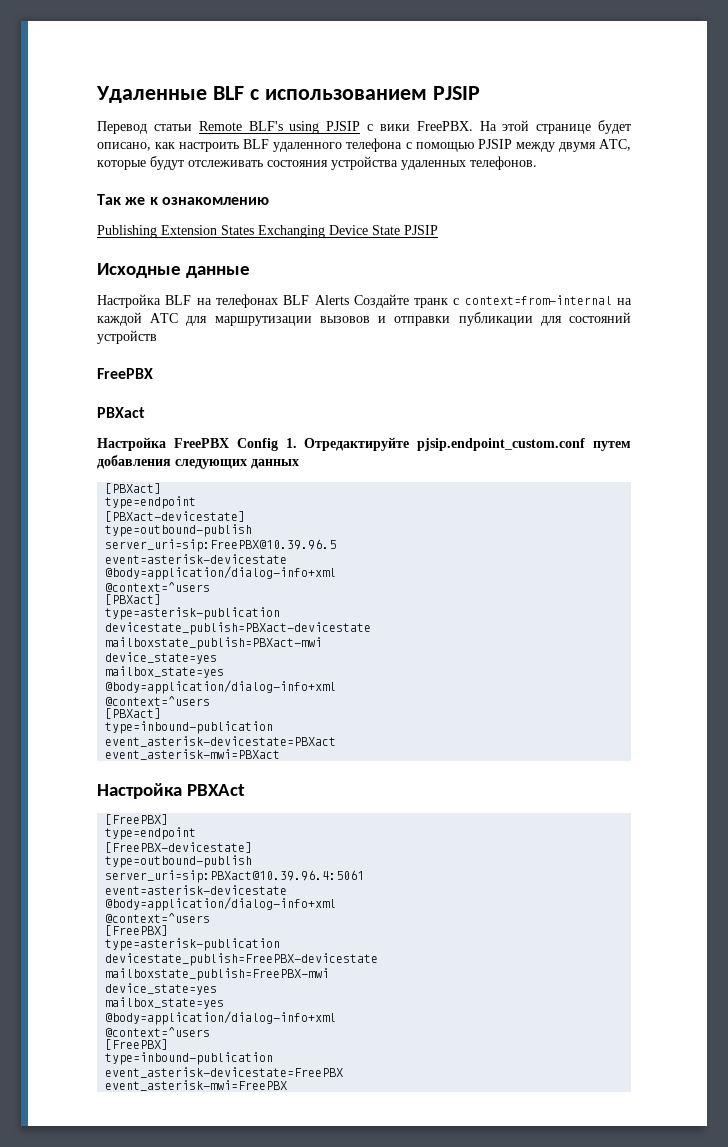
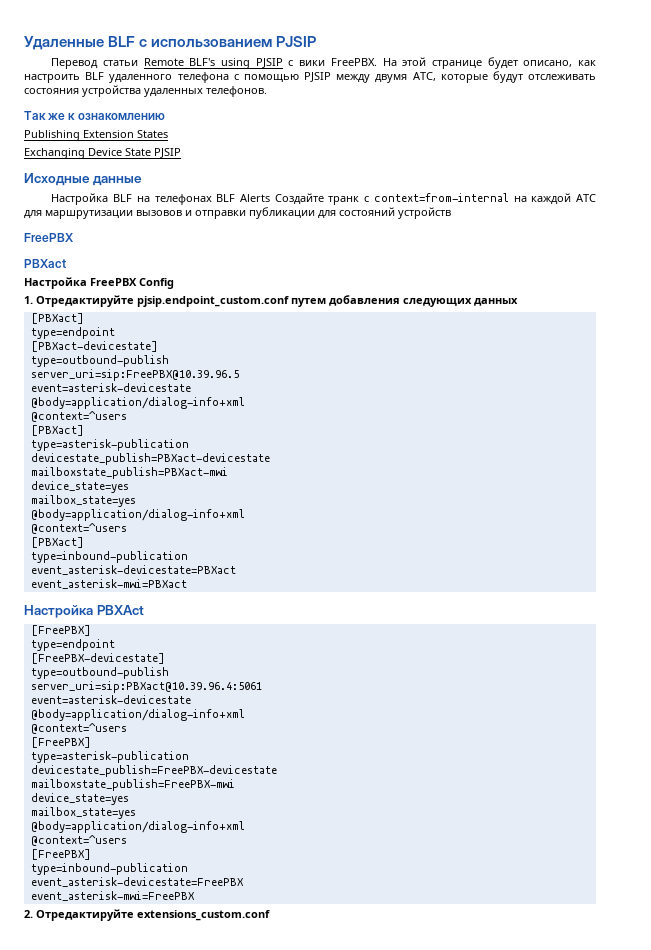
(254, 230) none -> (168, 134) //
(278, 444) none -> (174, 283) //
(288, 1085) none -> [24,909,270,921] // 2. Отредактируйте extensions_custom.conf

